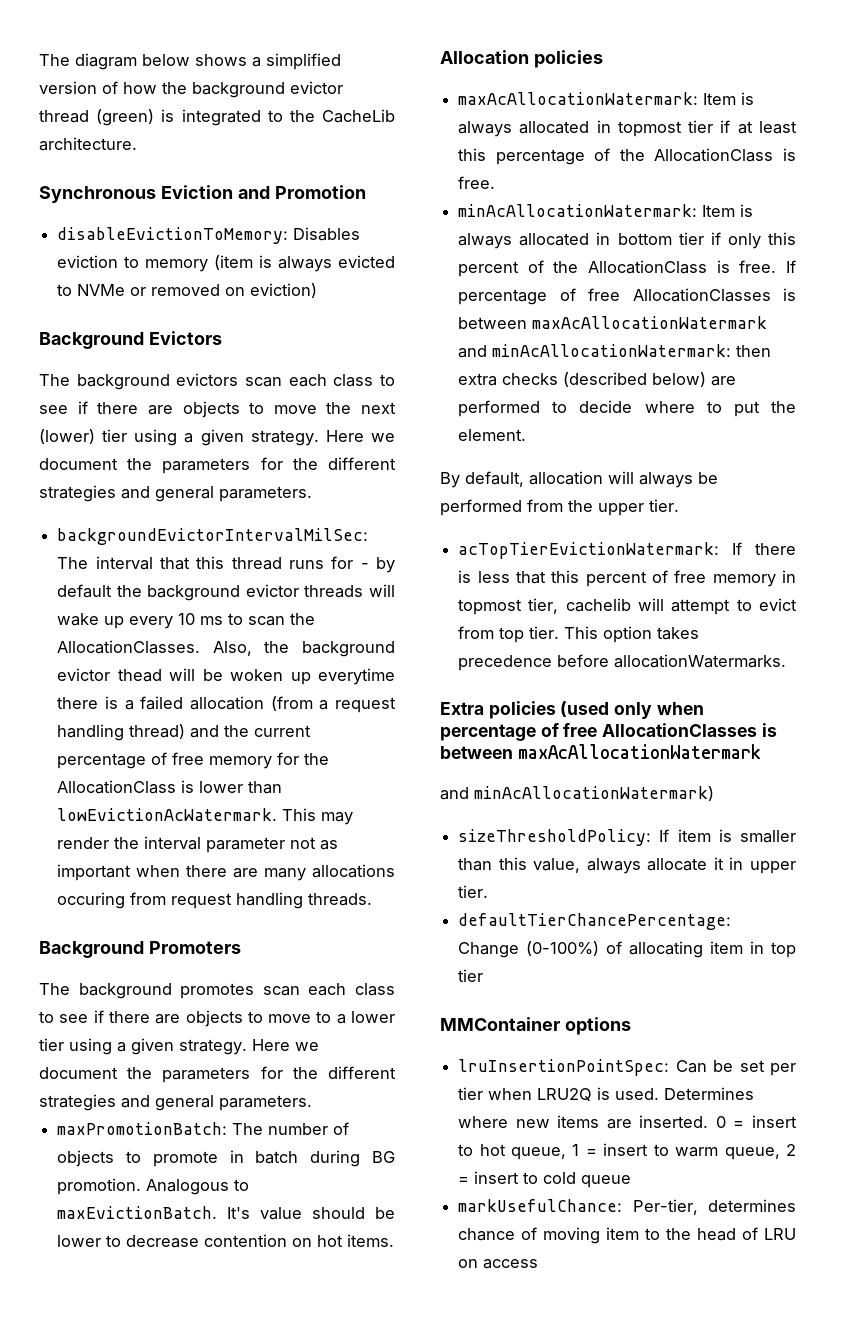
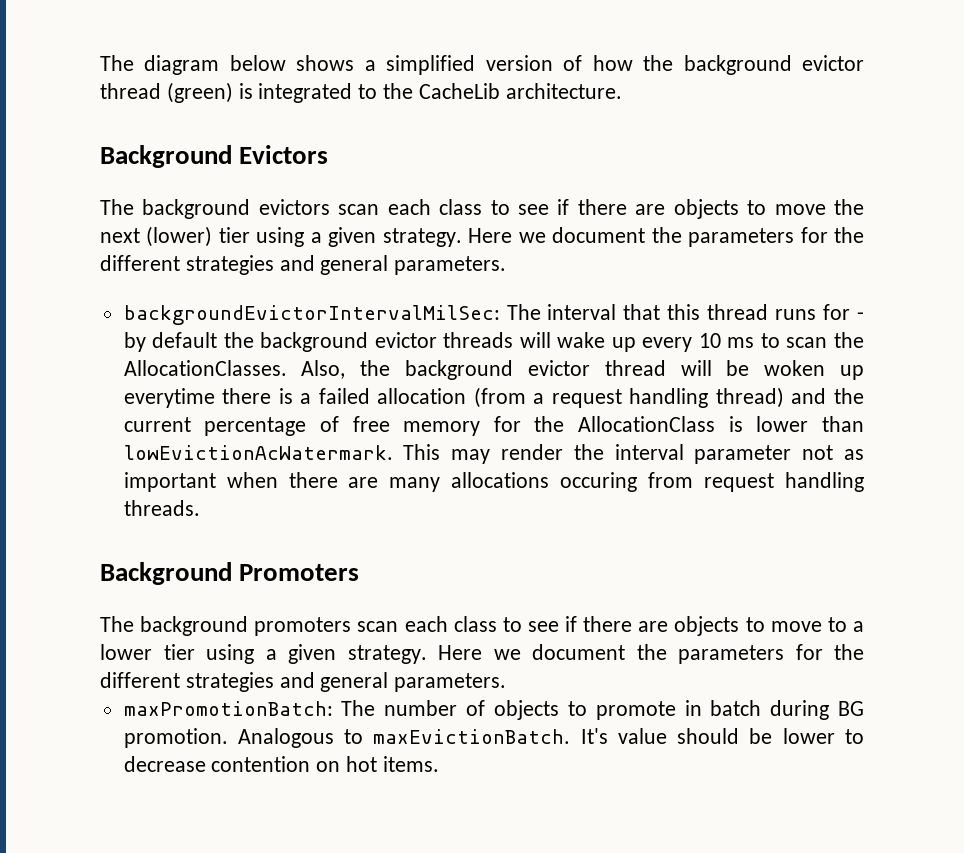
[39,185,366,203] [57,227,361,244] [57,255,395,272] [57,283,318,298] // Synchronous Eviction and Promotion // disableEvictionToMemory: Disables eviction to memory (item is always evicted to NVMe or removed on eviction) -> (622, 91) none
[117,669,162,682] thead -> [604,360,666,376] thread
[180,983,255,999] promotes -> [254,617,352,636] promoters
[440,50,603,68] [458,92,755,105] [458,120,797,137] [458,148,796,165] [458,176,496,189] [458,204,754,217] [458,232,796,249] [458,260,796,277] [458,288,796,305] [458,316,768,329] [458,344,772,358] [458,372,737,387] [458,400,796,417] [458,429,527,441] [440,471,718,488] [440,499,679,516] [458,542,796,559] [458,570,796,587] [458,598,797,615] [458,626,700,643] [458,654,787,671] [440,701,704,719] [440,723,777,741] [440,744,761,759] [440,786,714,801] [458,829,796,846] [458,857,796,874] [458,885,489,898] [458,913,732,930] [458,941,796,958] [458,969,484,982] [440,1017,631,1035] [458,1059,796,1076] [458,1087,755,1101] [458,1115,797,1129] [458,1143,796,1160] [458,1171,632,1188] [458,1199,796,1215] [458,1227,796,1244] [458,1259,539,1269] // Allocation policies // maxAcAllocationWatermark: Item is always allocated in topmost tier if at least this percentage of the AllocationClass is free. // minAcAllocationWatermark: Item is always allocated in bottom tier if only this percent of the AllocationClass is free. If percentage of free AllocationClasses is between maxAcAllocationWatermark and minAcAllocationWatermark: then extra checks (described below) are performed to decide where to put the element. // By default, allocation will always be performed from the upper tier. // acTopTierEvictionWatermark: If there is less that this percent of free memory in topmost tier, cachelib will attempt to evict from top tier. This option takes precedence before allocationWatermarks. // Extra policies (used only when percentage of free AllocationClasses is between maxAcAllocationWatermark // and minAcAllocationWatermark) // sizeThresholdPolicy: If item is smaller than this value, always allocate it in upper tier. // defaultTierChancePercentage: Change (0-100%) of allocating item in top tier // MMContainer options // lruInsertionPointSpec: Can be set per tier when LRU2Q is used. Determines where new items are inserted. 0 = insert to hot queue, 1 = insert to warm queue, 2 = insert to cold queue // markUsefulChance: Per-tier, determines chance of moving item to the head of LRU on access -> (439, 764) none

